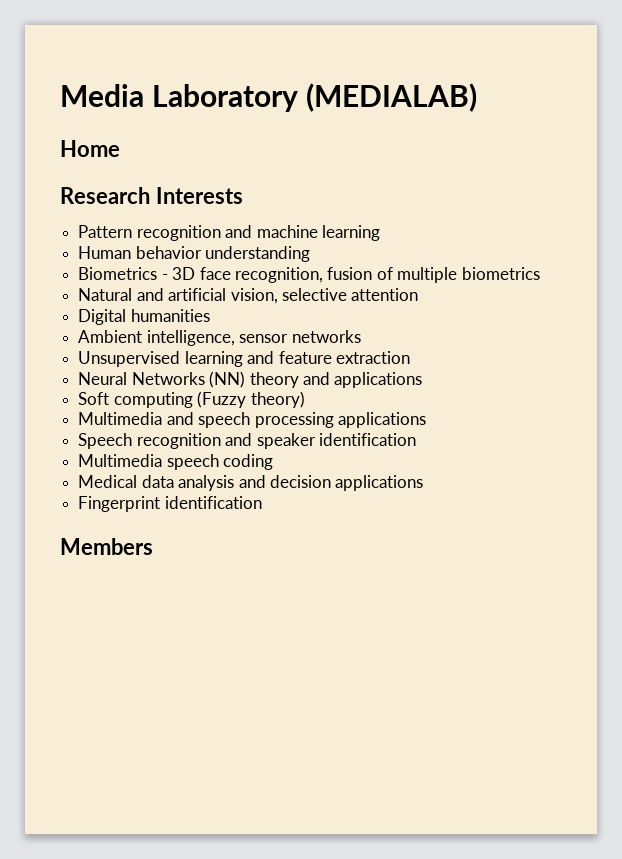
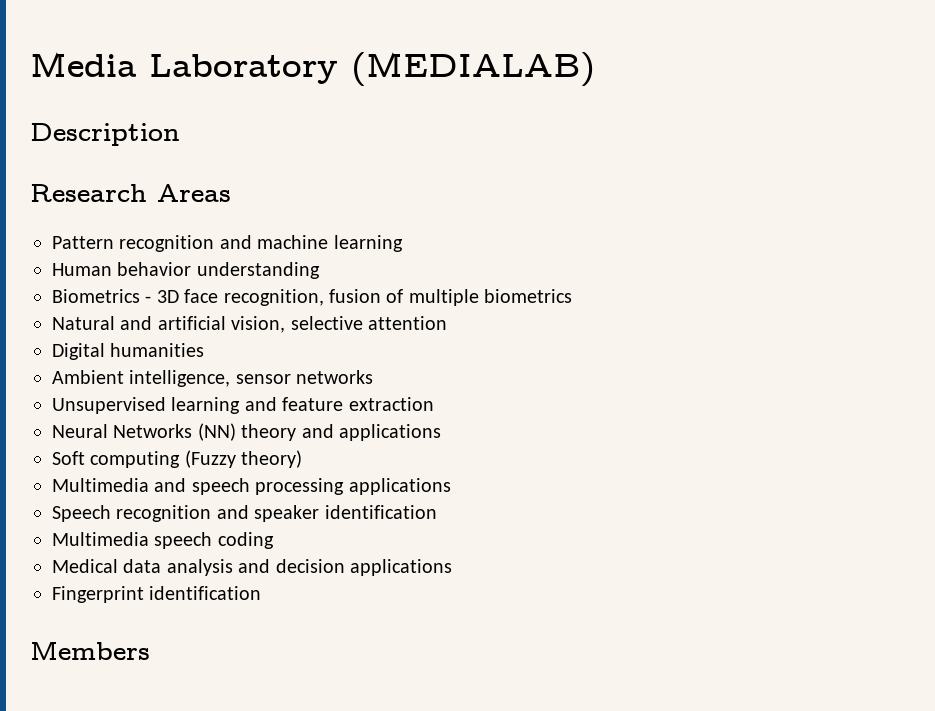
[60,140,120,157] Home -> [30,123,180,146] Description
[155,187,243,204] Interests -> [157,184,231,202] Areas

